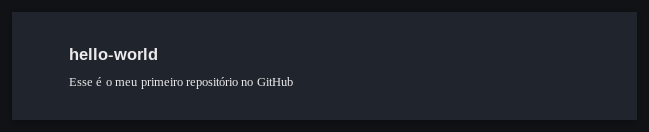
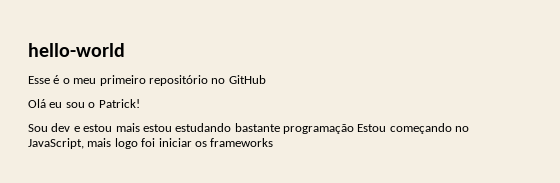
(293, 81) none -> [28,99,140,108] [28,123,470,134] [28,138,274,149] // Olá eu sou o Patrick! // Sou dev e estou mais estou estudando bastante programação Estou começando no JavaScript, mais logo foi iniciar os frameworks

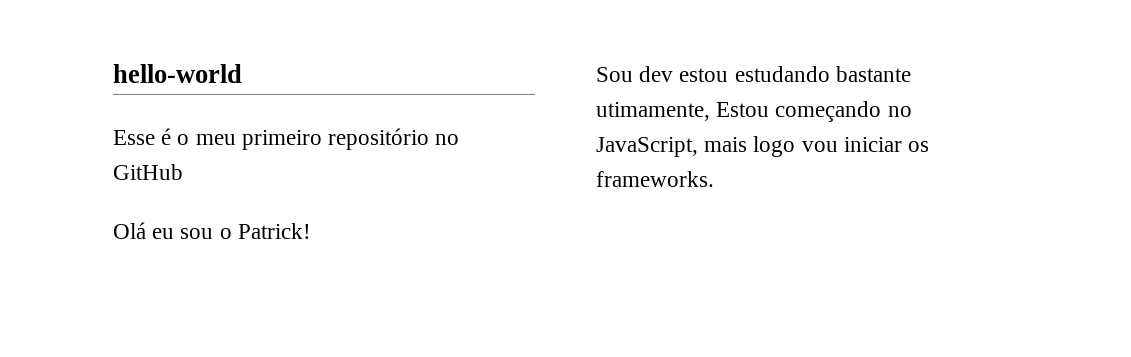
[73,123,140,132] e estou mais -> (674, 74) none
[283,124,354,134] programação -> [596,102,710,121] utimamente,
[141,138,156,147] foi -> [801,141,838,152] vou
[210,138,274,147] frameworks -> [596,171,714,187] frameworks.

